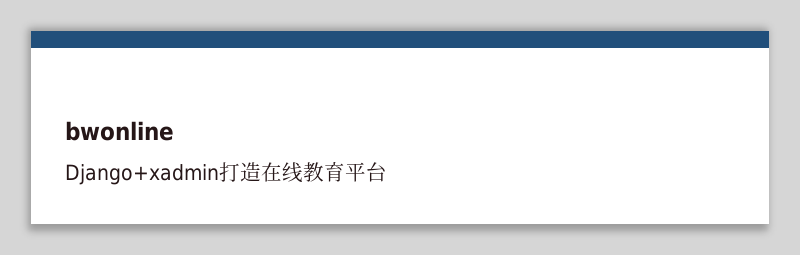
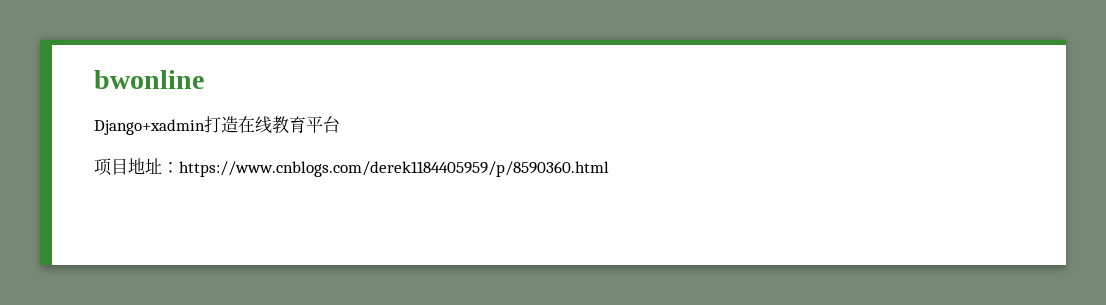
(387, 172) none -> [94,158,609,177] // 项目地址：https://www.cnblogs.com/derek1184405959/p/8590360.html

